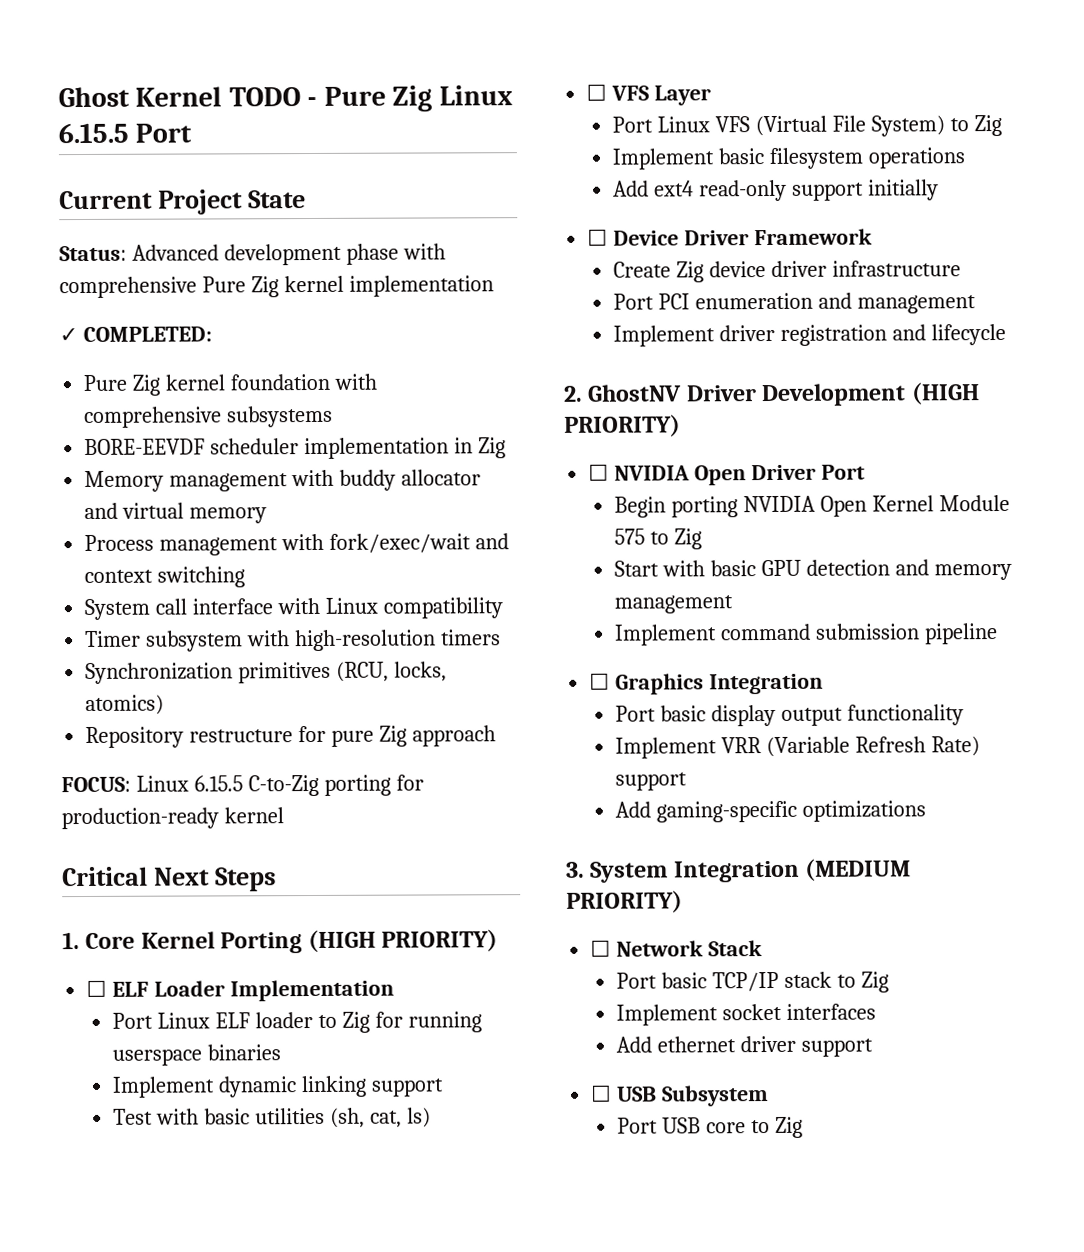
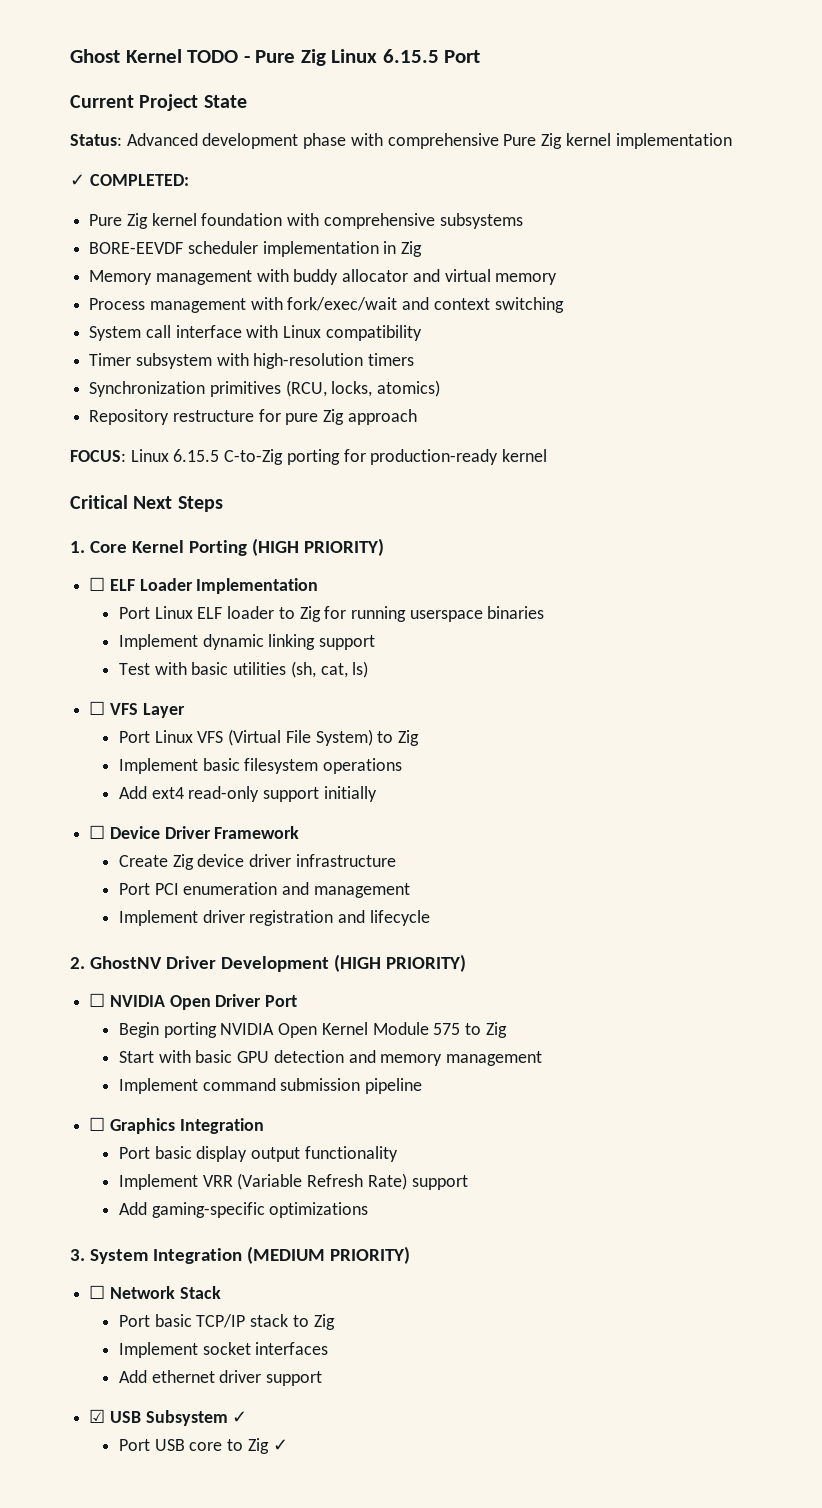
[591,1084,613,1102] ☐ -> [89,1409,106,1423] ☑
(770, 1096) none -> [232,1411,248,1423] ✓
(803, 1127) none -> [272,1439,288,1451] ✓

